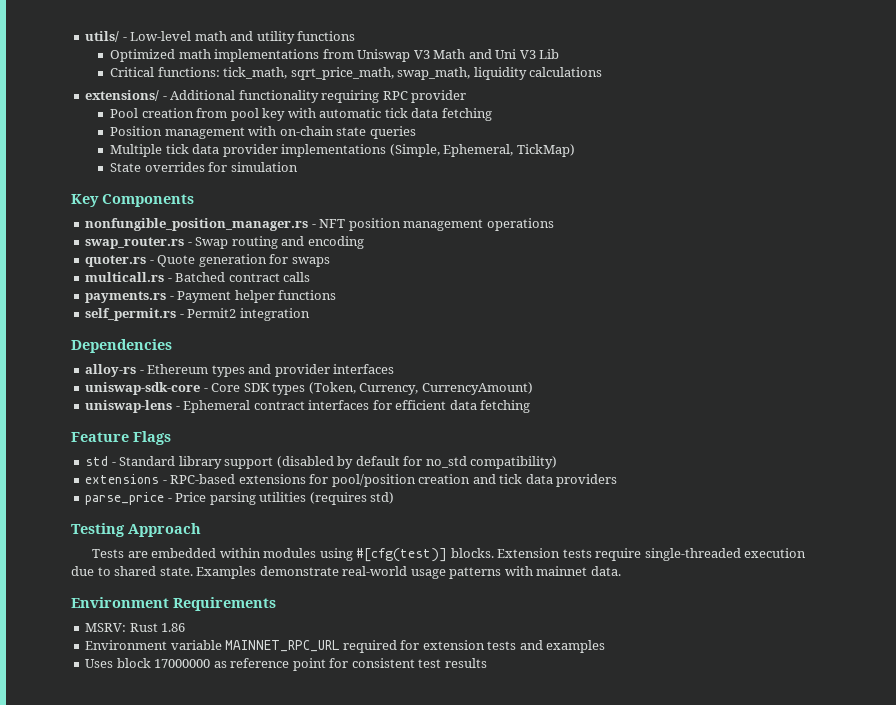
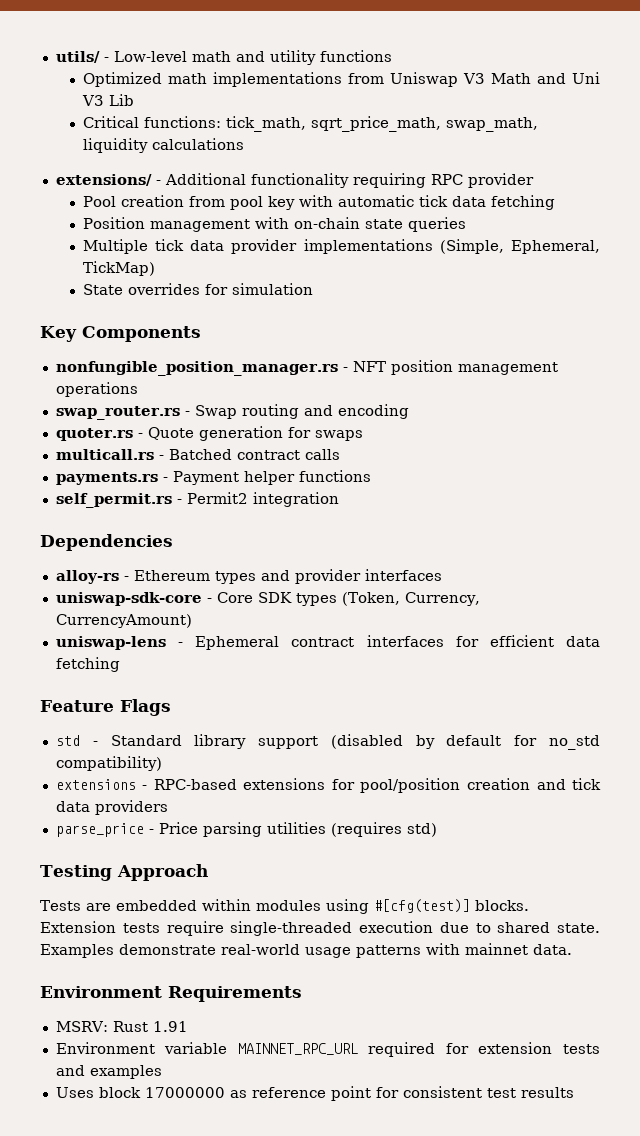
[161,623,186,632] 1.86 -> [152,1021,188,1032] 1.91

